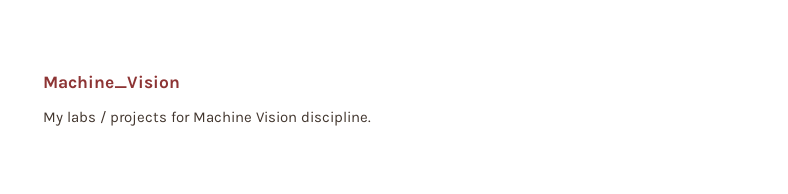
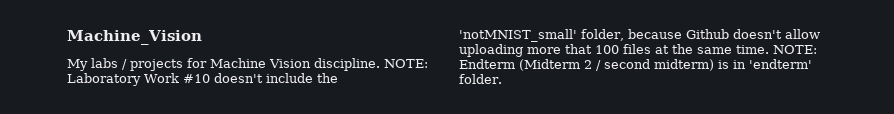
(372, 118) none -> [384,59,428,68] [67,73,338,86] [459,29,820,42] [459,44,817,57] [459,59,812,71] [459,74,502,84] NOTE: Laboratory Work #10 doesn't include the 'notMNIST_small' folder, because Github doesn't allow uploading more that 100 files at the same time. NOTE: Endterm (Midterm 2 / second midterm) is in 'endterm' folder.

